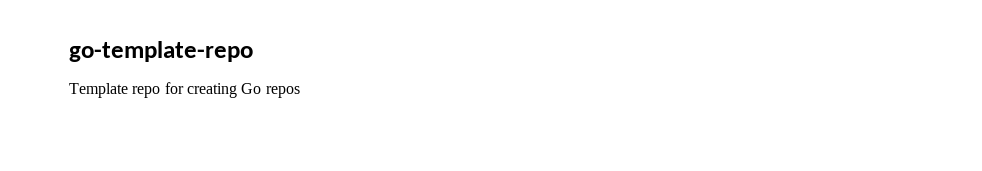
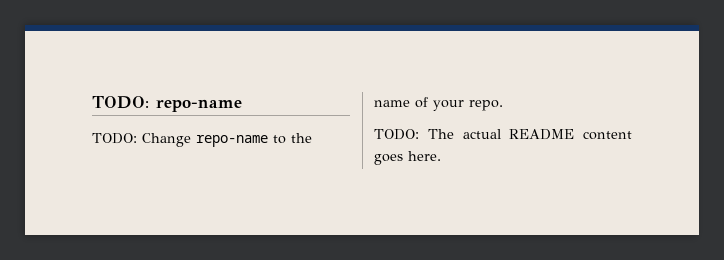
[69,41,253,62] [69,82,300,98] go-template-repo // Template repo for creating Go repos -> [92,96,242,112] [92,133,312,147] [374,97,503,111] [374,129,632,140] [374,151,441,165] TODO: repo-name // TODO: Change repo-name to the name of your repo. // TODO: The actual README content goes here.

